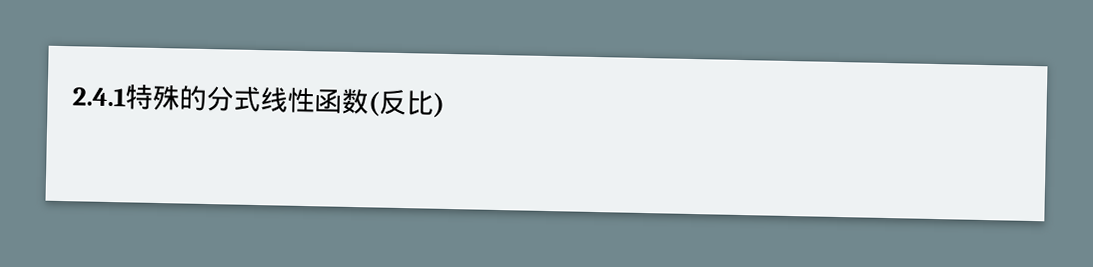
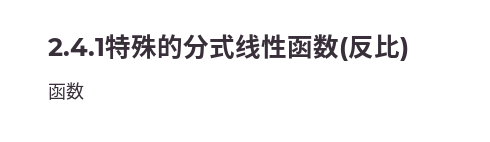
(445, 105) none -> [48,82,84,100] // 函数

